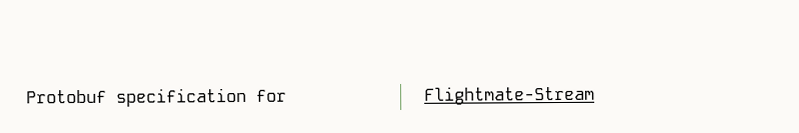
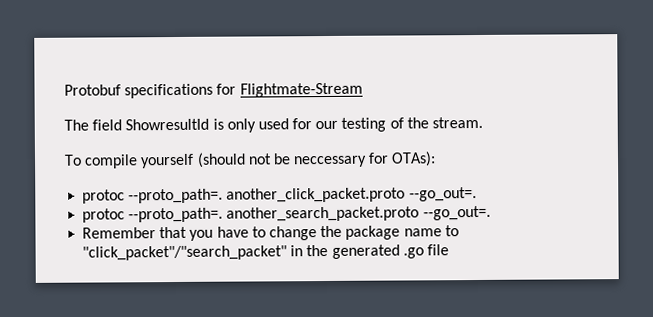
[116,87,247,107] specification -> [124,83,214,99] specifications
(595, 95) none -> [64,116,484,133] [64,151,437,169] [82,187,477,204] [82,205,491,223] [82,225,459,241] [82,244,449,261] // The field ShowresultId is only used for our testing of the stream. // To compile yourself (should not be neccessary for OTAs): // protoc --proto_path=. another_click_packet.proto --go_out=. // protoc --proto_path=. another_search_packet.proto --go_out=. // Remember that you have to change the package name to "click_packet"/"search_packet" in the generated .go file

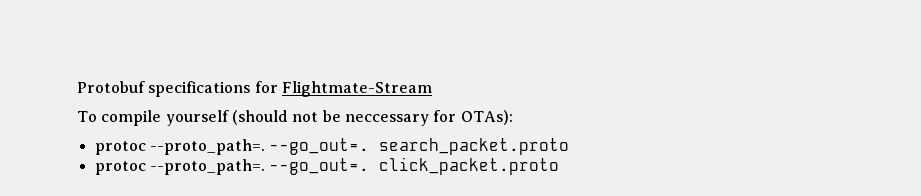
[64,116,484,133] // The field ShowresultId is only used for our testing of the stream. -> (432, 89) none
[226,187,477,203] [82,205,491,223] [82,225,459,241] [82,244,449,261] another_click_packet.proto --go_out=. // protoc --proto_path=. another_search_packet.proto --go_out=. // Remember that you have to change the package name to "click_packet"/"search_packet" in the generated .go file -> [269,138,570,155] [94,157,560,175] --go_out=. search_packet.proto // protoc --proto_path=. --go_out=. click_packet.proto

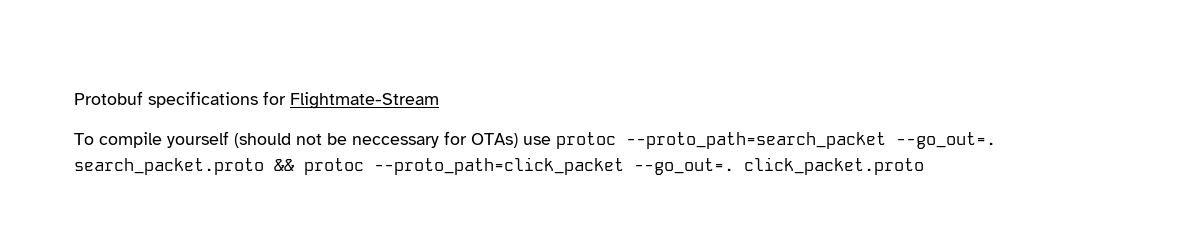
[460,110,513,125] [94,139,265,155] OTAs): // protoc --proto_path=. -> [471,132,886,149] OTAs) use protoc --proto_path=search_packet
[94,159,265,175] // protoc --proto_path=. -> [274,157,624,175] && protoc --proto_path=click_packet

